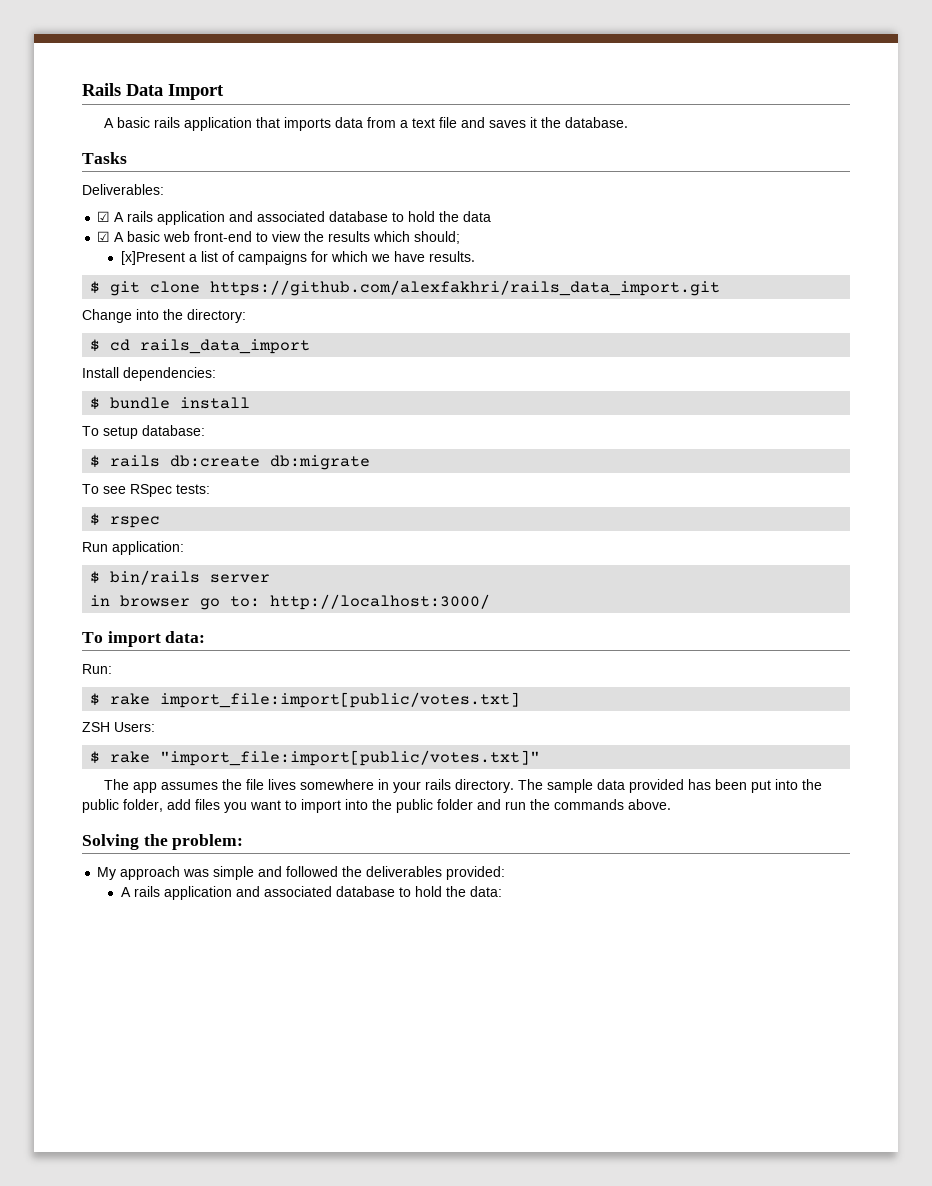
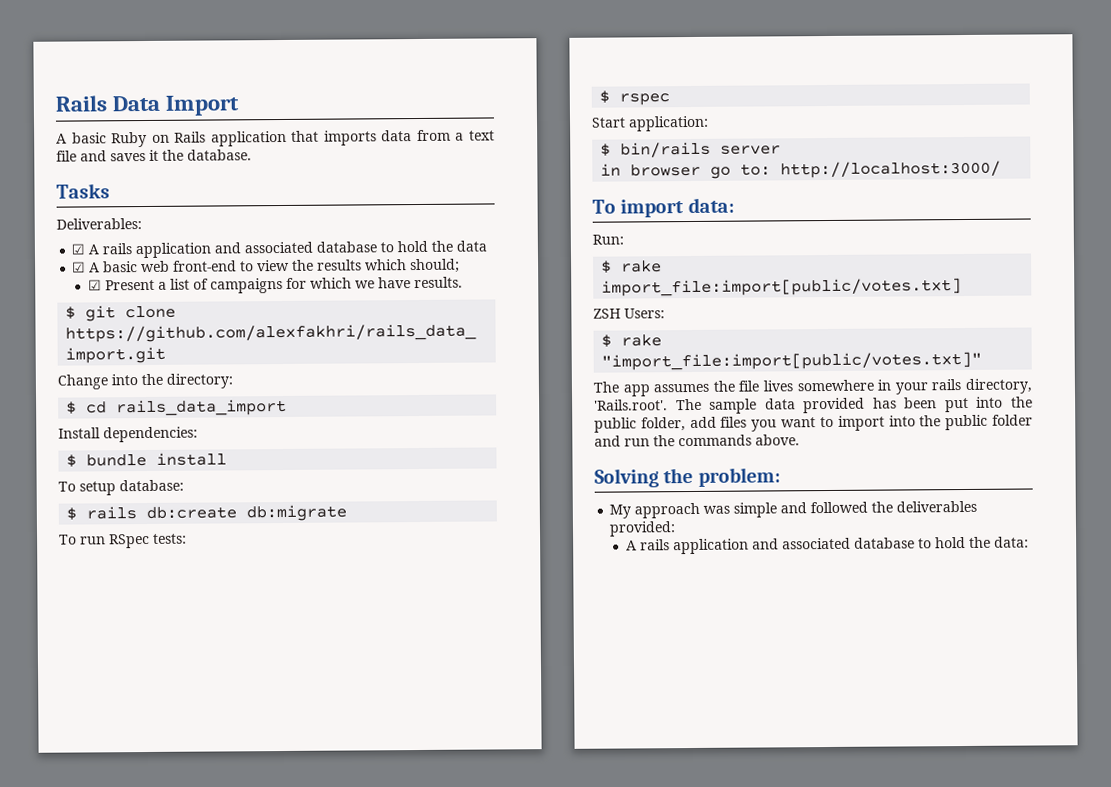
[153,117,180,128] rails -> [111,131,207,148] Ruby on Rails
[120,251,185,265] [x]Present -> [87,279,155,291] ☑ Present
[103,486,126,494] see -> [80,536,106,545] run
[82,542,108,552] Run -> [591,117,626,128] Start
[454,779,514,793] directory. -> [965,378,1033,394] [594,399,668,411] directory, 'Rails.root'.

